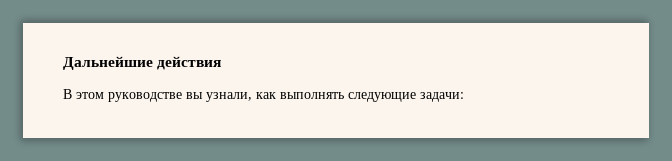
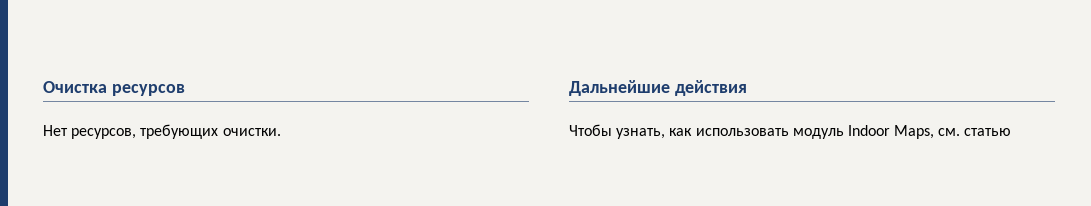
[63,56,222,70] [63,89,464,102] Дальнейшие действия // В этом руководстве вы узнали, как выполнять следующие задачи: -> [43,81,185,96] [43,124,281,139] [569,80,747,96] [569,124,1012,139] Очистка ресурсов // Нет ресурсов, требующих очистки. // Дальнейшие действия // Чтобы узнать, как использовать модуль Indoor Maps, см. статью

